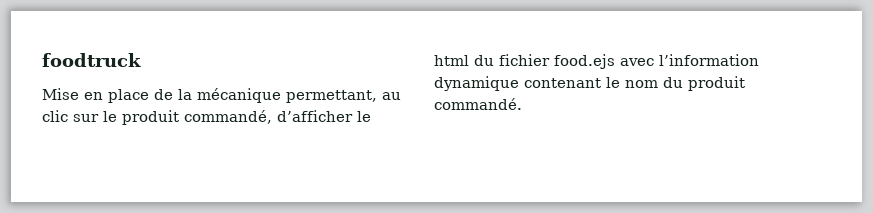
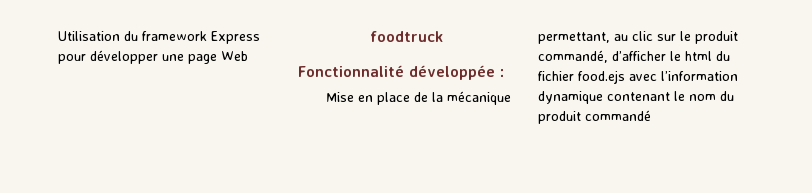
[42,53,141,67] foodtruck -> [58,31,260,44] [58,50,248,64] [369,31,443,42] [298,65,504,80] Utilisation du framework Express pour développer une page Web // foodtruck // Fonctionnalité développée :
[434,98,522,110] commandé. -> [585,110,651,121] commandé

